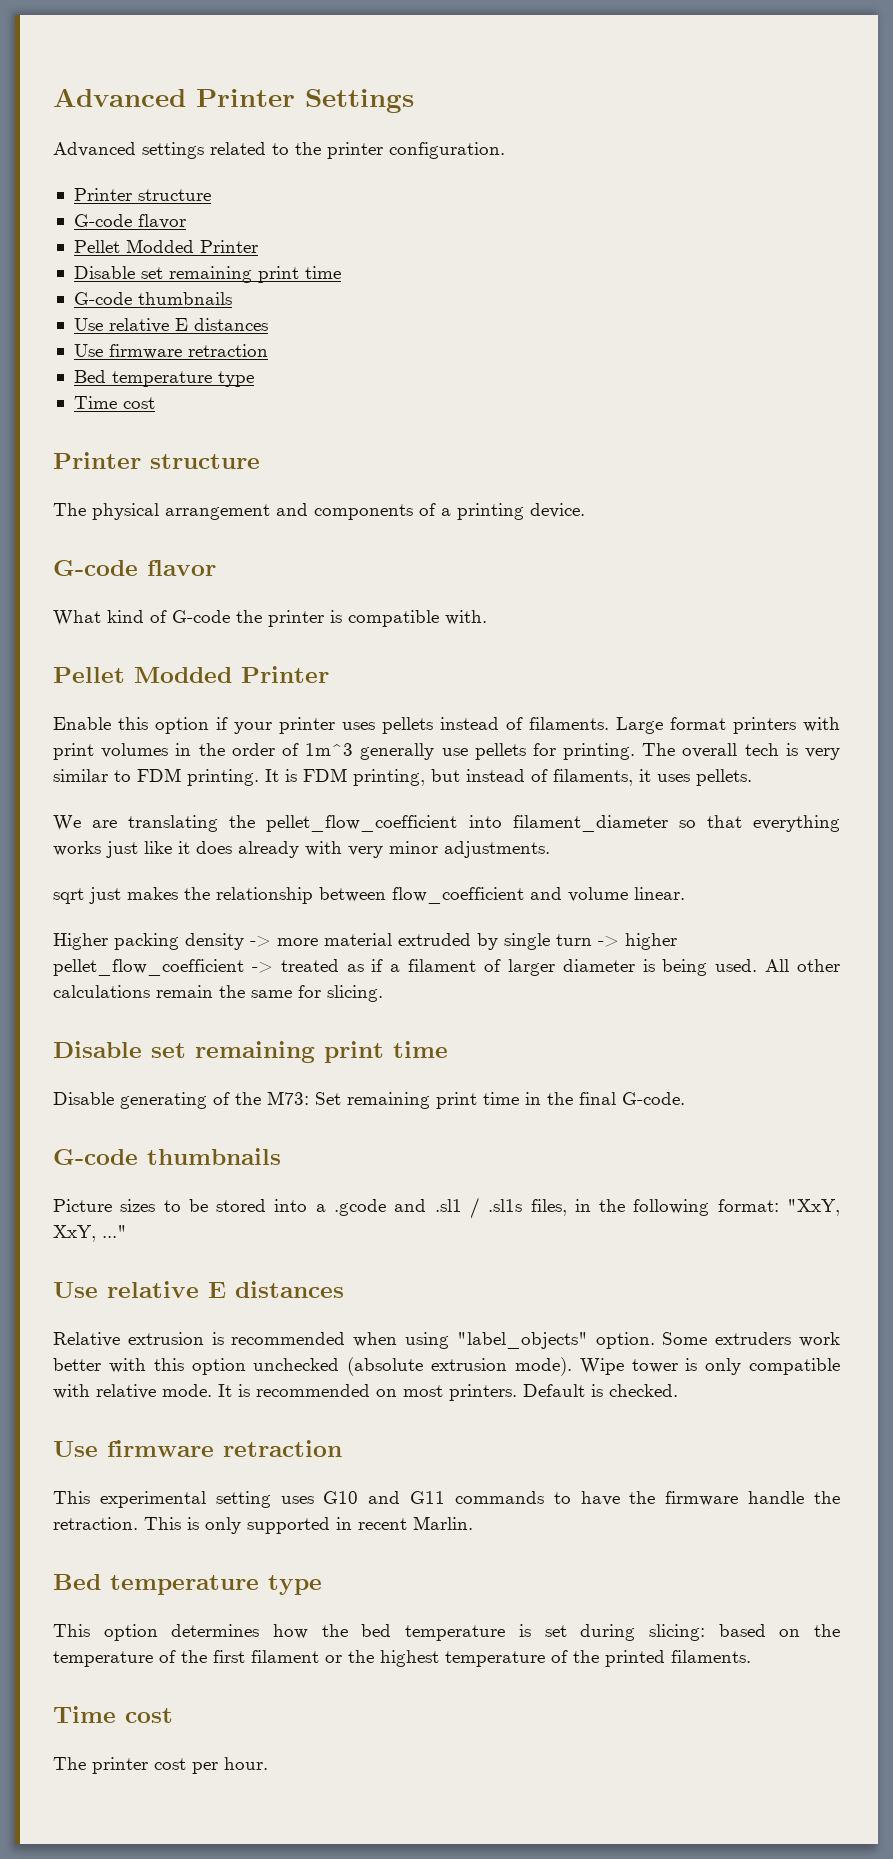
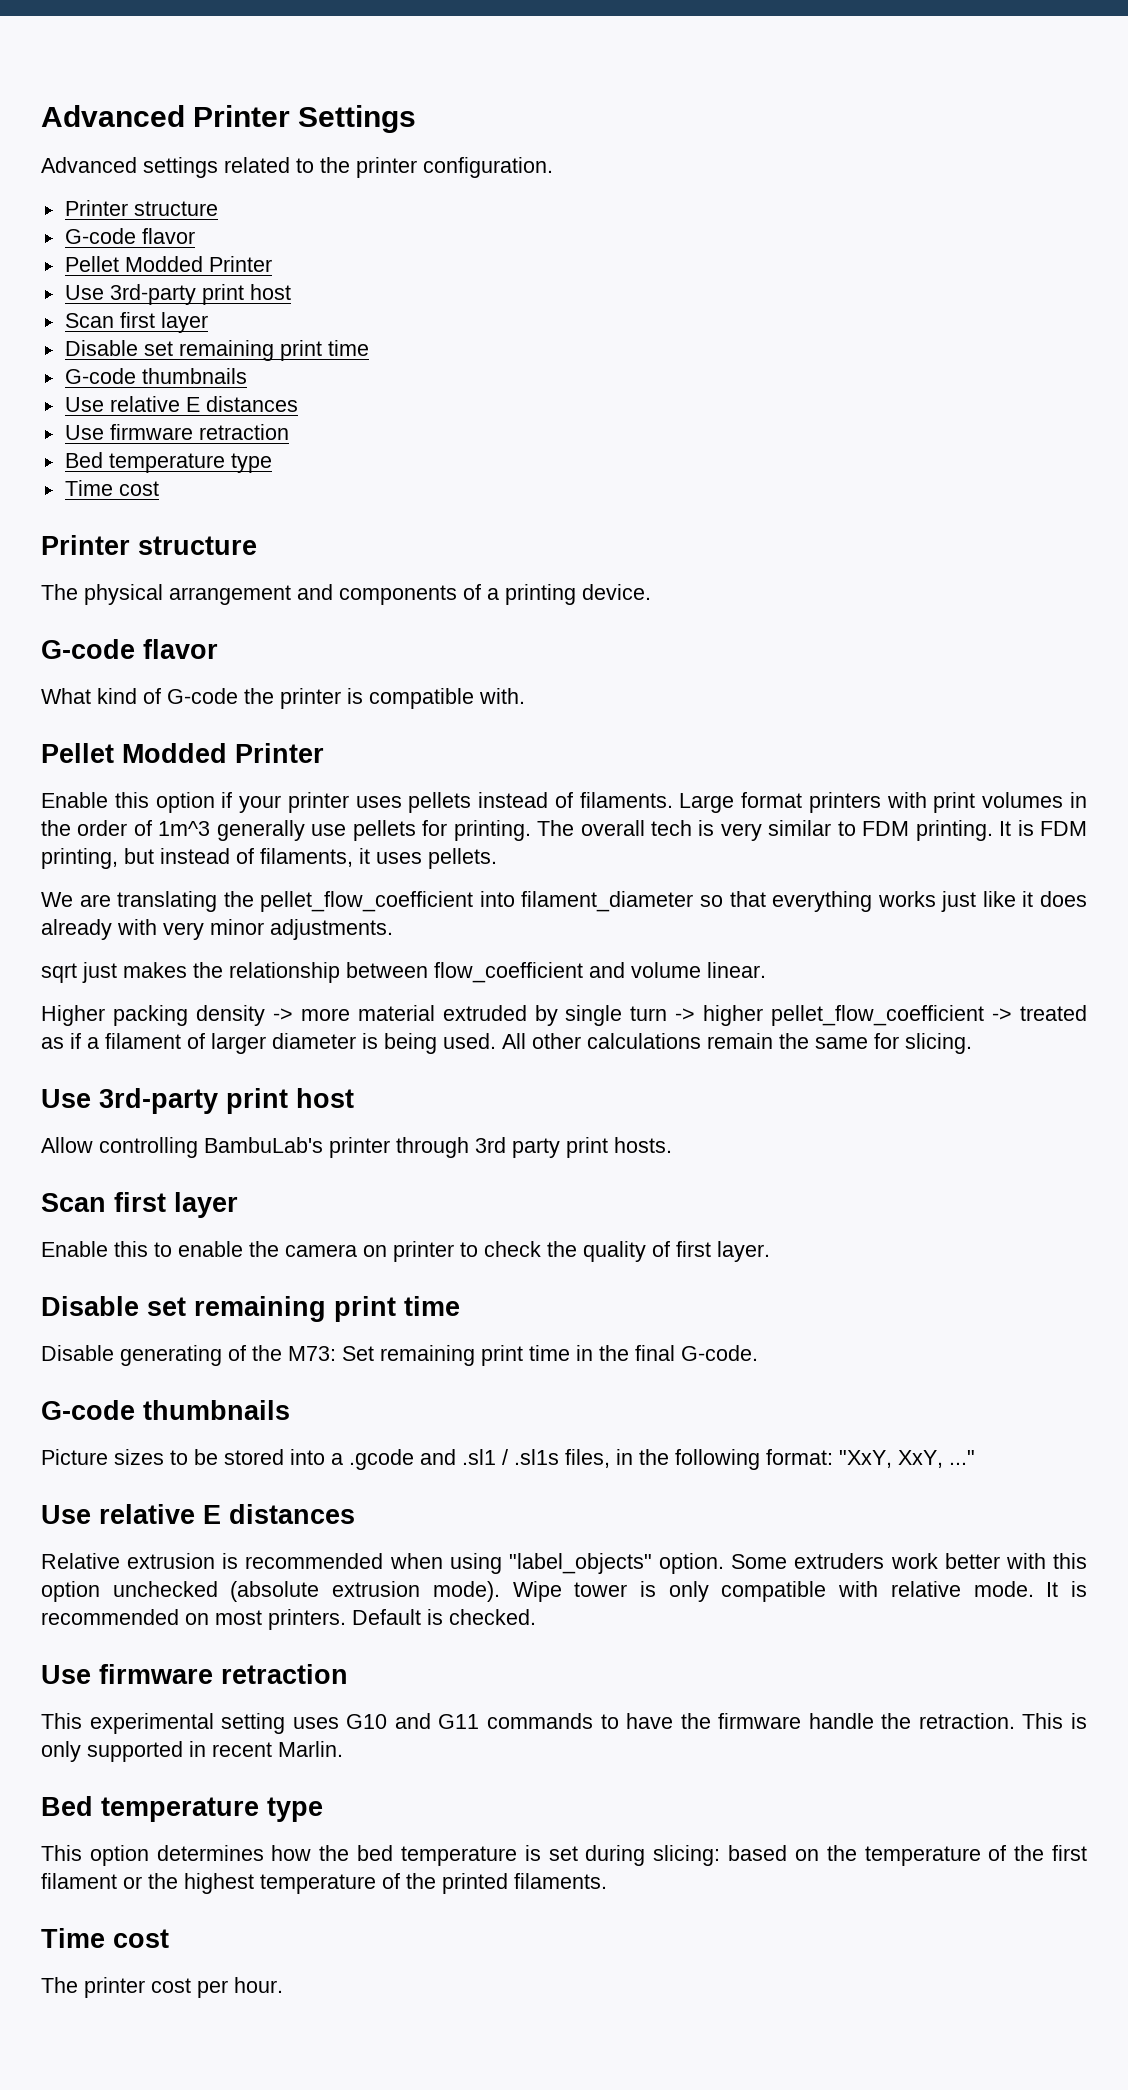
(258, 246) none -> [64,284,291,305] [64,312,208,333] // Use 3rd-party print host // Scan first layer
(383, 993) none -> [41,1088,354,1114] [41,1137,672,1158] [41,1192,238,1218] [41,1241,770,1262] // Use 3rd-party print host // Allow controlling BambuLab's printer through 3rd party print hosts. // Scan first layer // Enable this to enable the camera on printer to check the quality of first layer.

